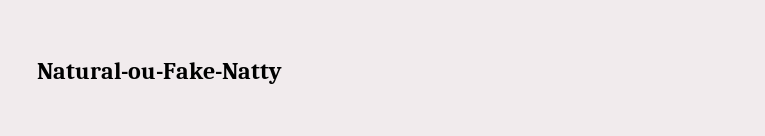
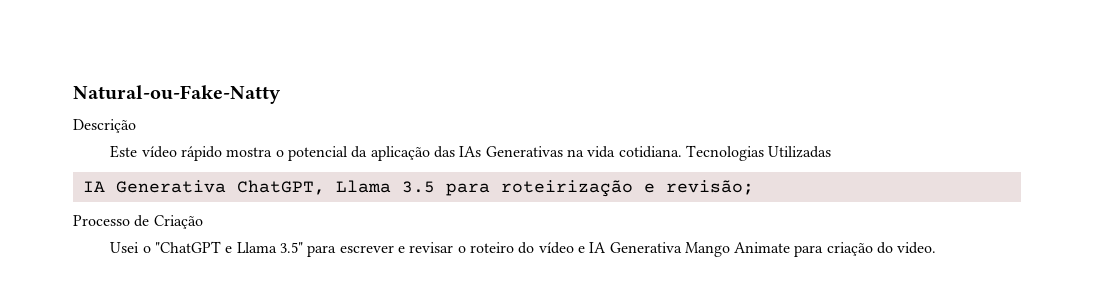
(282, 73) none -> [73,119,136,133] [110,145,832,161] [82,180,754,197] [73,215,203,229] [110,241,937,257] // Descrição // Este vídeo rápido mostra o potencial da aplicação das IAs Generativas na vida cotidiana. Tecnologias Utilizadas // IA Generativa ChatGPT, Llama 3.5 para roteirização e revisão; // Processo de Criação // Usei o "ChatGPT e Llama 3.5" para escrever e revisar o roteiro do vídeo e IA Generativa Mango Animate para criação do video.

